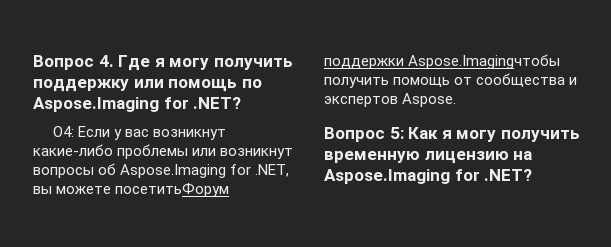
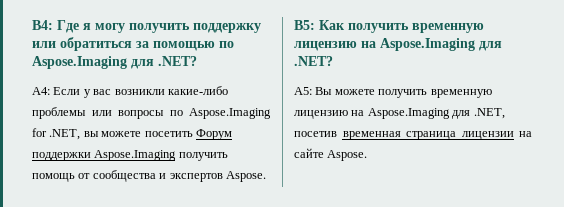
[33,55,114,70] Вопрос 4. -> [32,20,53,30] В4:
[168,79,262,92] [33,97,242,112] [52,126,74,137] помощь по Aspose.Imaging for .NET? // О4: -> [60,37,234,51] [32,56,197,69] [32,87,50,95] обратиться за помощью по Aspose.Imaging для .NET? // A4:
[152,129,226,140] возникнут -> [114,89,165,95] возникли
[220,148,294,159] [33,163,117,178] возникнут вопросы об -> [118,110,183,119] вопросы по
[115,183,230,197] [324,54,561,69] посетитьФорум поддержки Aspose.Imagingчтобы -> [144,129,232,140] [32,150,177,161] посетить Форум поддержки Aspose.Imaging
[324,127,580,142] [324,151,533,164] [324,169,533,184] Вопрос 5: Как я могу получить временную лицензию на Aspose.Imaging for .NET? -> [294,20,484,33] [294,38,502,51] [294,56,333,66] [294,87,492,98] [294,108,505,119] [294,131,532,140] [294,148,368,161] В5: Как получить временную лицензию на Aspose.Imaging для .NET? // A5: Вы можете получить временную лицензию на Aspose.Imaging для .NET, посетив временная страница лицензии на сайте Aspose.

